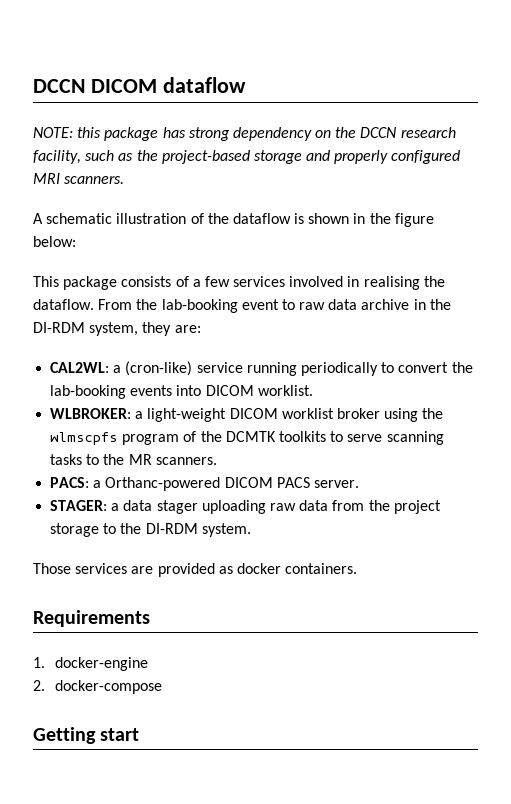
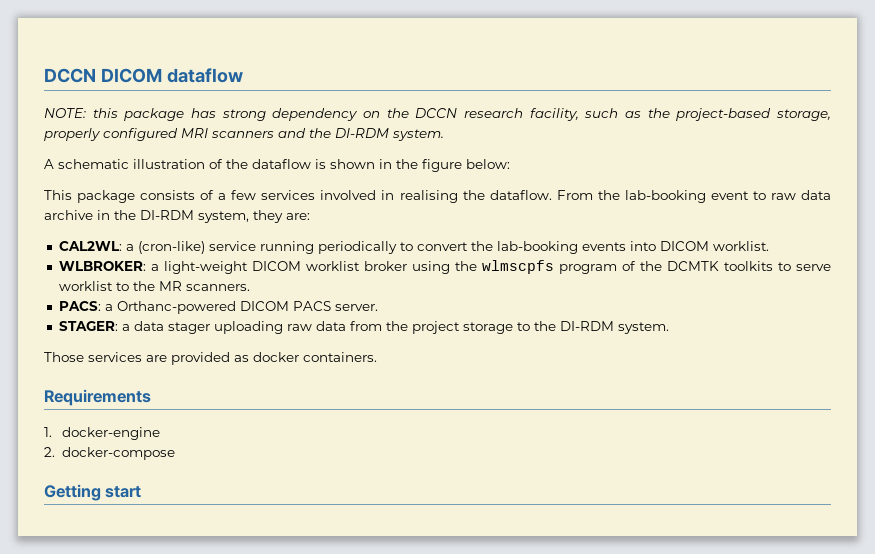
[253,150,331,164] storage and -> [775,109,831,121] storage,
[64,176,125,184] scanners. -> [211,128,444,141] scanners and the DI-RDM system.
[386,431,444,445] [50,454,83,465] scanning tasks -> [58,281,113,291] worklist

